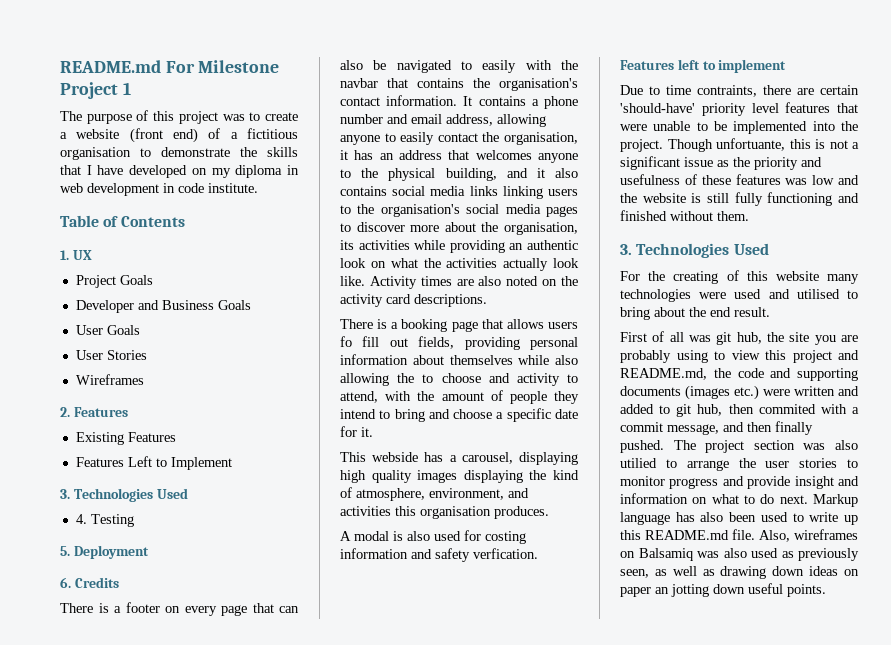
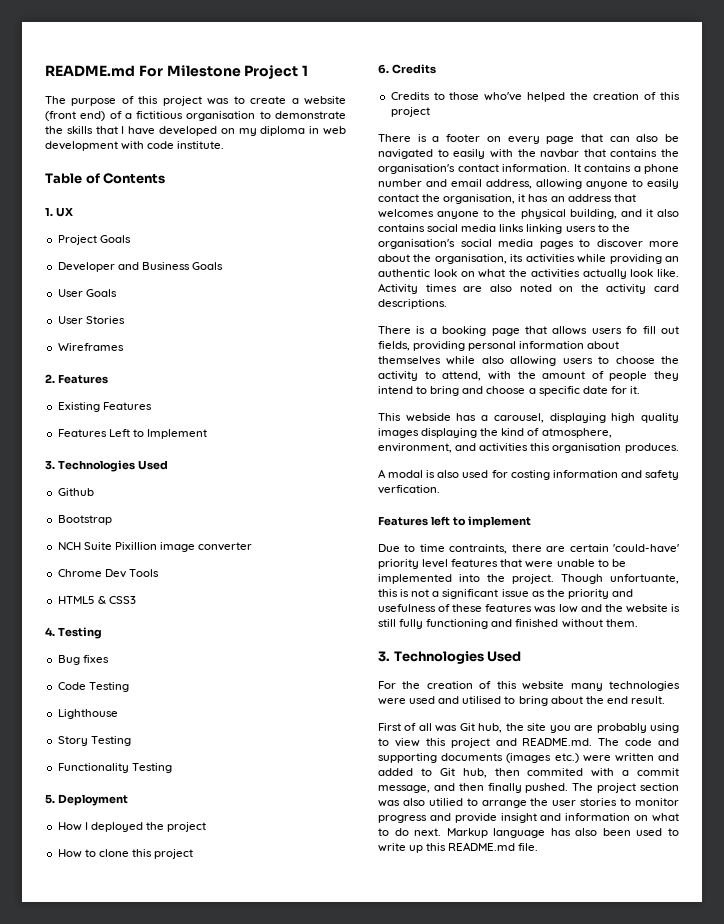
[163,183,175,193] in -> [121,141,145,150] with
[75,514,134,527] [60,545,149,559] [60,577,119,588] 4. Testing // 5. Deployment // 6. Credits -> [57,488,94,496] [57,515,112,525] [57,542,253,552] [57,569,159,578] [57,596,136,604] [45,627,102,639] [57,655,109,665] [57,682,129,692] [57,709,118,719] [57,736,131,746] [57,763,172,773] [45,794,128,806] [57,822,207,832] [57,849,194,859] [378,64,436,74] [390,92,680,102] [390,107,430,117] Github // Bootstrap // NCH Suite Pixillion image converter // Chrome Dev Tools // HTML5 & CSS3 // 4. Testing // Bug fixes // Code Testing // Lighthouse // Story Testing // Functionality Testing // 5. Deployment // How I deployed the project // How to clone this project // 6. Credits // Credits to those who've helped the creation of this project
[397,373,415,383] the -> [562,358,593,364] users
[488,373,510,383] and -> [661,356,679,364] the
[620,103,695,113] 'should-have' -> [613,544,679,553] 'could-have'
[673,271,719,284] creating -> [426,681,473,689] creation
[716,332,732,345] git -> [459,723,475,731] Git
[620,368,731,380] README.md, the -> [522,737,620,746] README.md. The
[676,404,692,417] git -> [439,768,455,776] Git
[759,529,858,542] [620,548,859,561] [620,566,859,579] [620,583,826,597] Also, wireframes on Balsamiq was also used as previously seen, as well as drawing down ideas on paper an jotting down useful points. -> (539, 847) none

